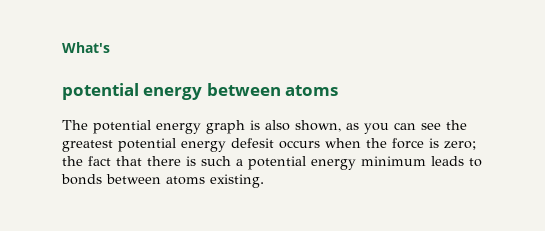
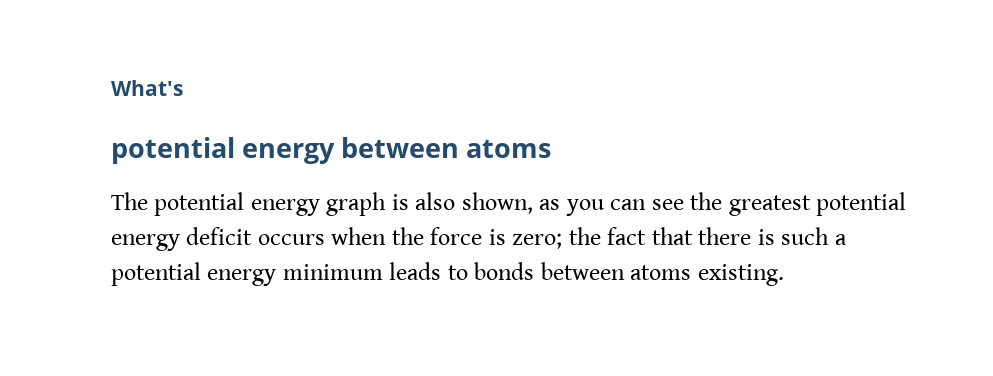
[231,138,274,148] defesit -> [186,227,253,245] deficit

